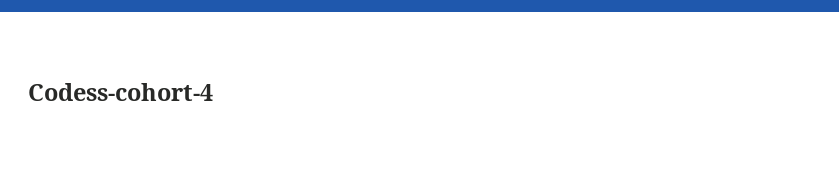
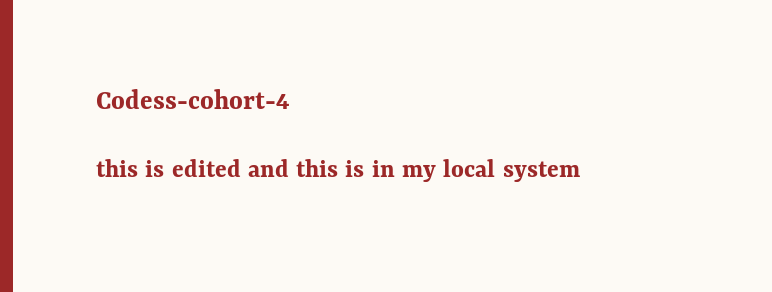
(213, 92) none -> [96,159,580,182] // this is edited and this is in my local system

